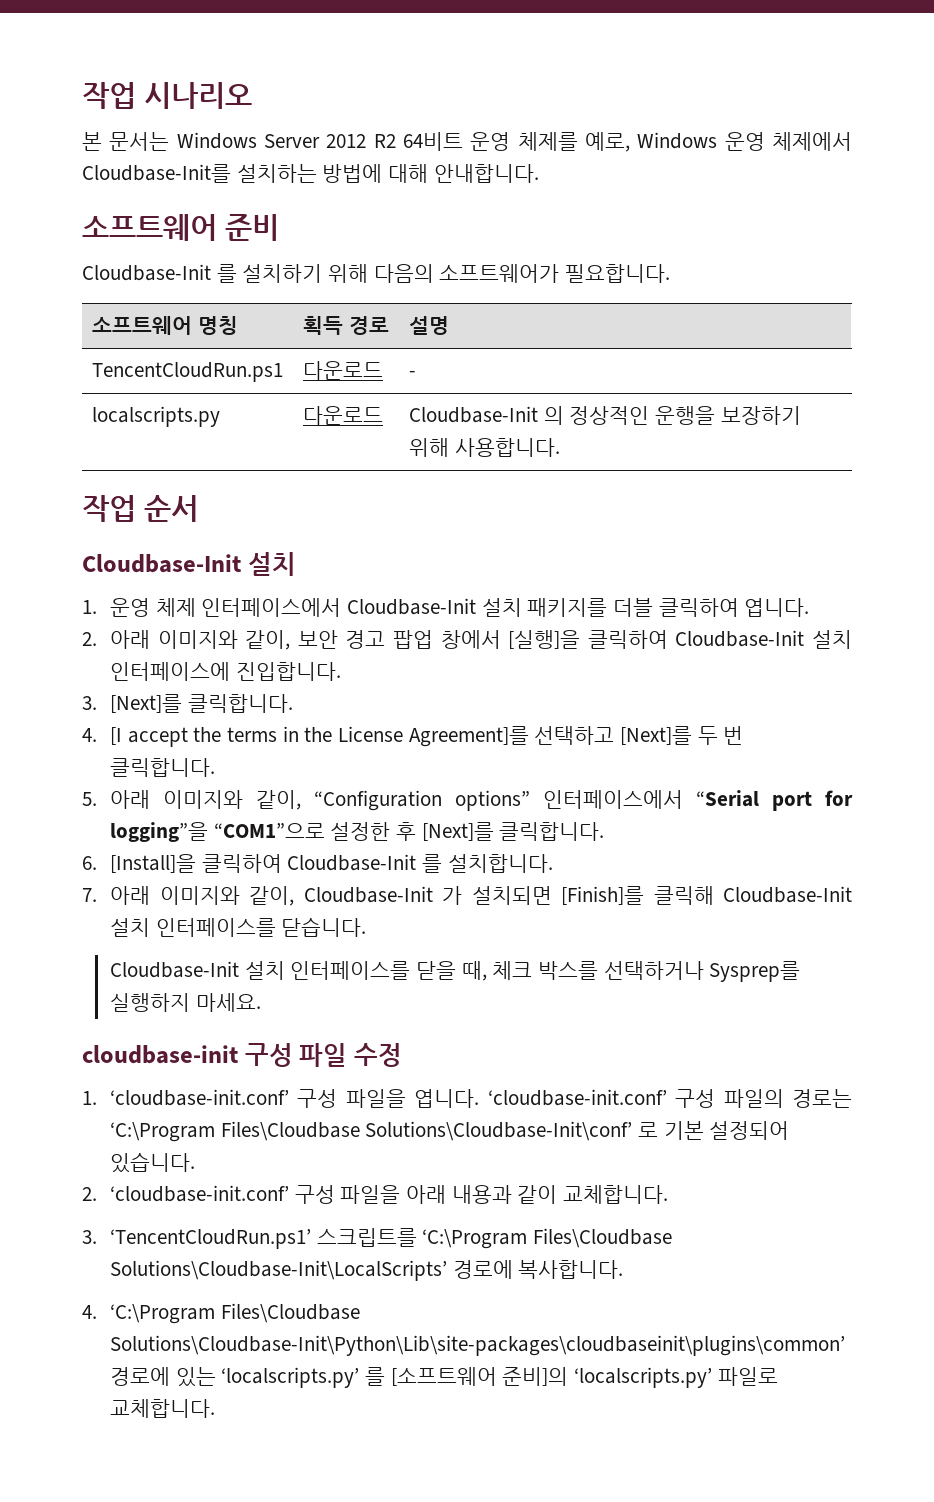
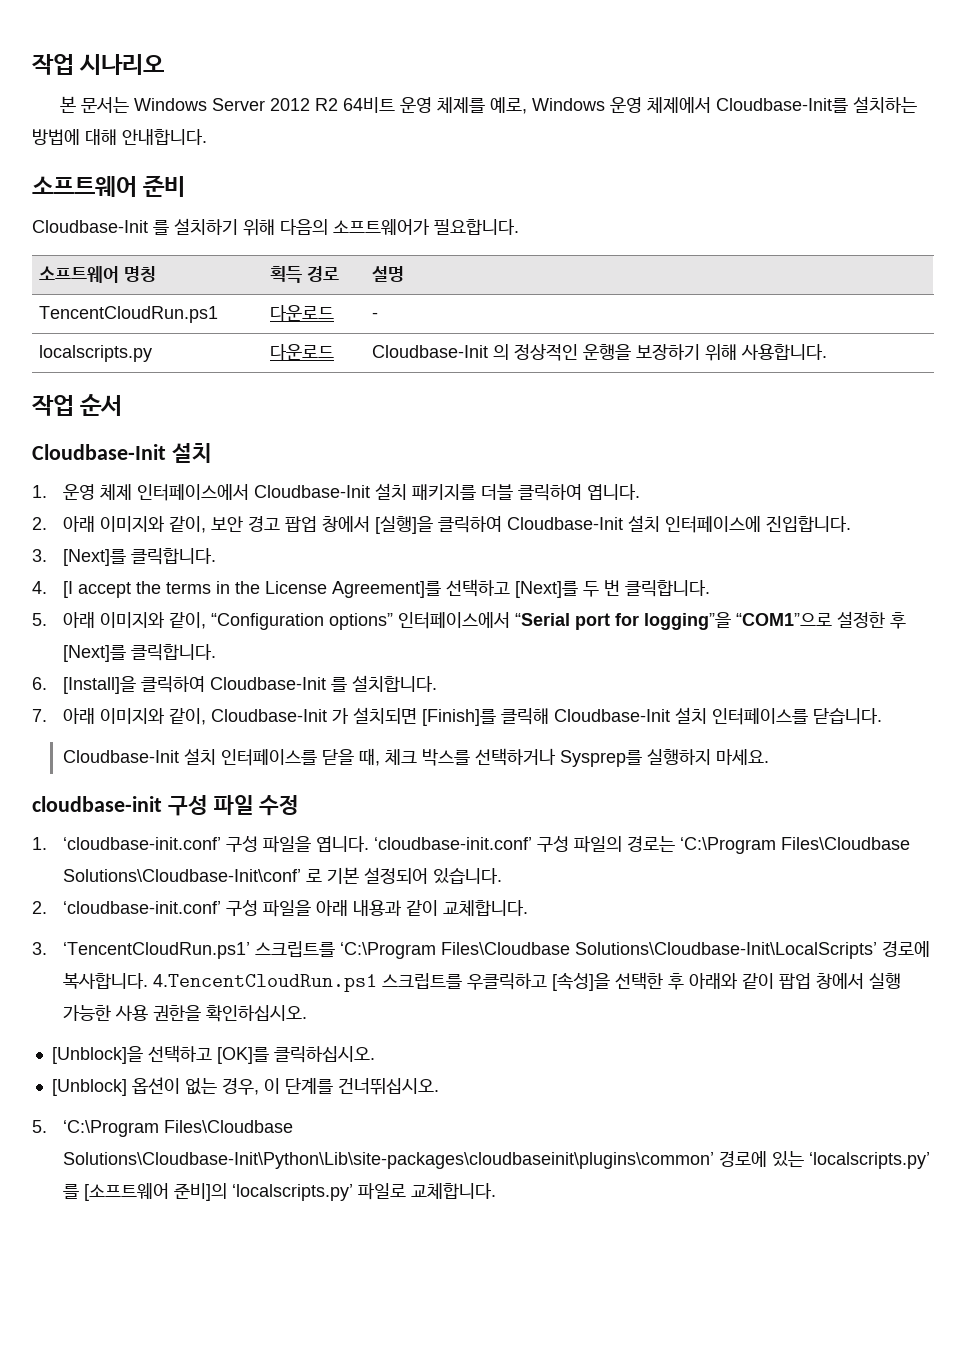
[82,1305,97,1319] // 4. -> [153,972,902,992] [63,1005,308,1022] [51,1045,375,1064] [51,1077,439,1096] [32,1120,47,1133] 4.TencentCloudRun.ps1 스크립트를 우클릭하고 [속성]을 선택한 후 아래와 같이 팝업 창에서 실행 가능한 사용 권한을 확인하십시오. // [Unblock]을 선택하고 [OK]를 클릭하십시오. // [Unblock] 옵션이 없는 경우, 이 단계를 건너뛰십시오. // 5.

